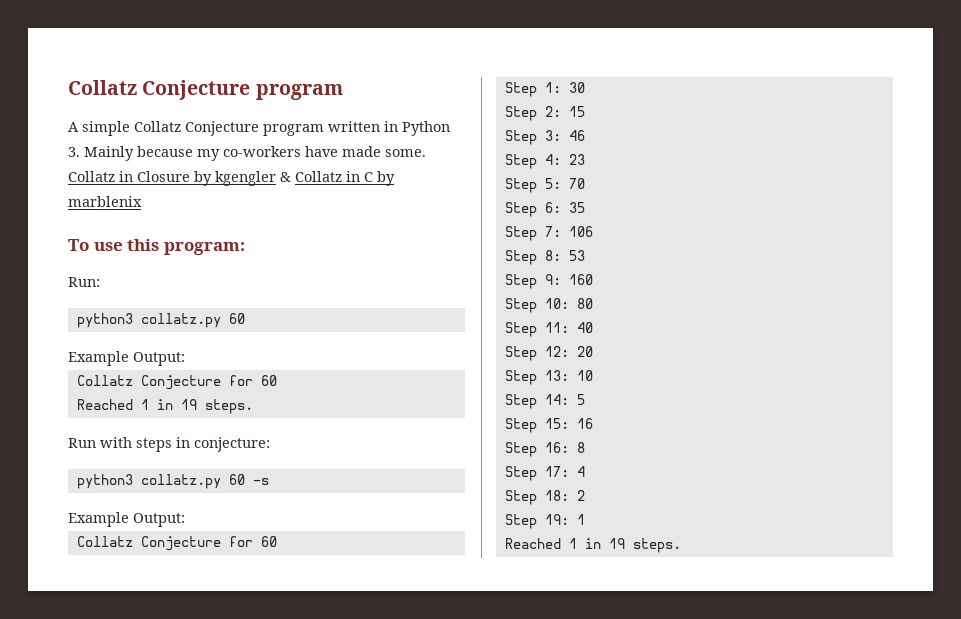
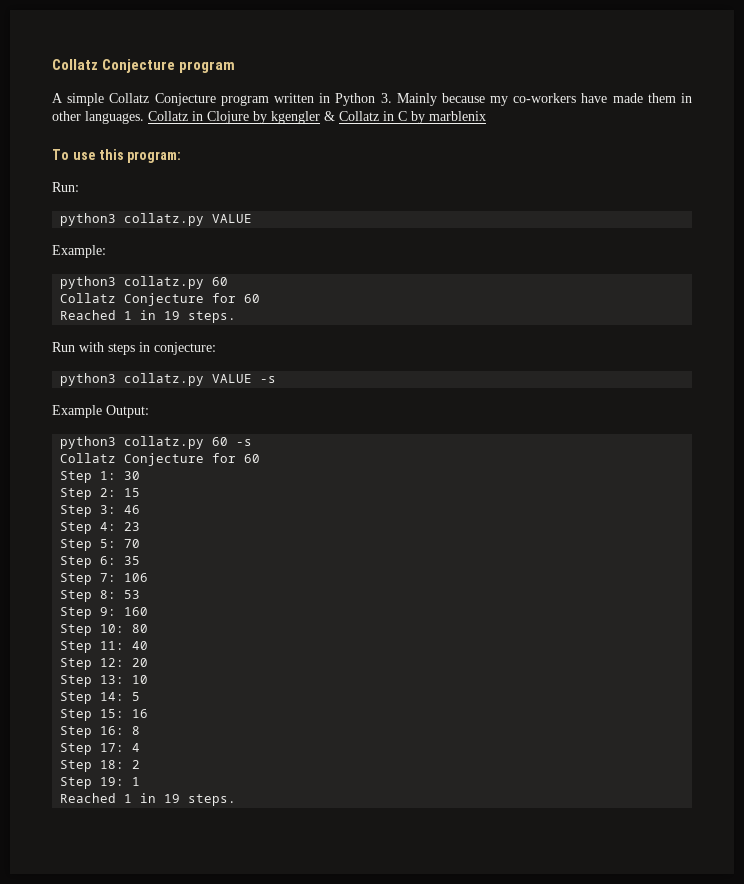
[385,149,426,157] [68,171,190,182] some. Collatz in Closure -> [647,93,692,103] [52,111,249,124] them in other languages. Collatz in Clojure
[76,313,245,328] [68,351,185,366] // python3 collatz.py 60 // Example Output: -> [60,213,253,226] [52,245,106,258] [60,276,229,289] // python3 collatz.py VALUE // Example: // python3 collatz.py 60
[228,474,245,485] 60 -> [212,374,253,383] VALUE
(185, 520) none -> [60,436,253,449] // python3 collatz.py 60 -s

